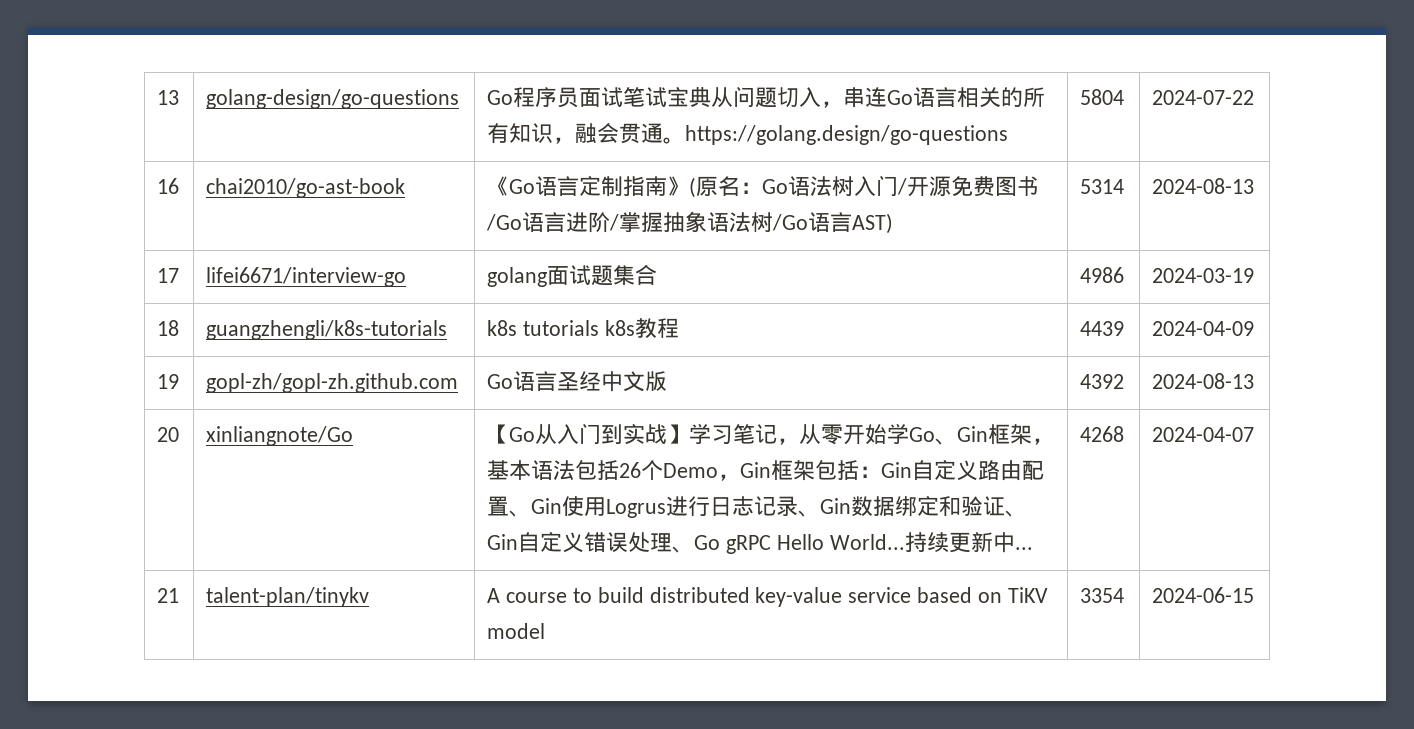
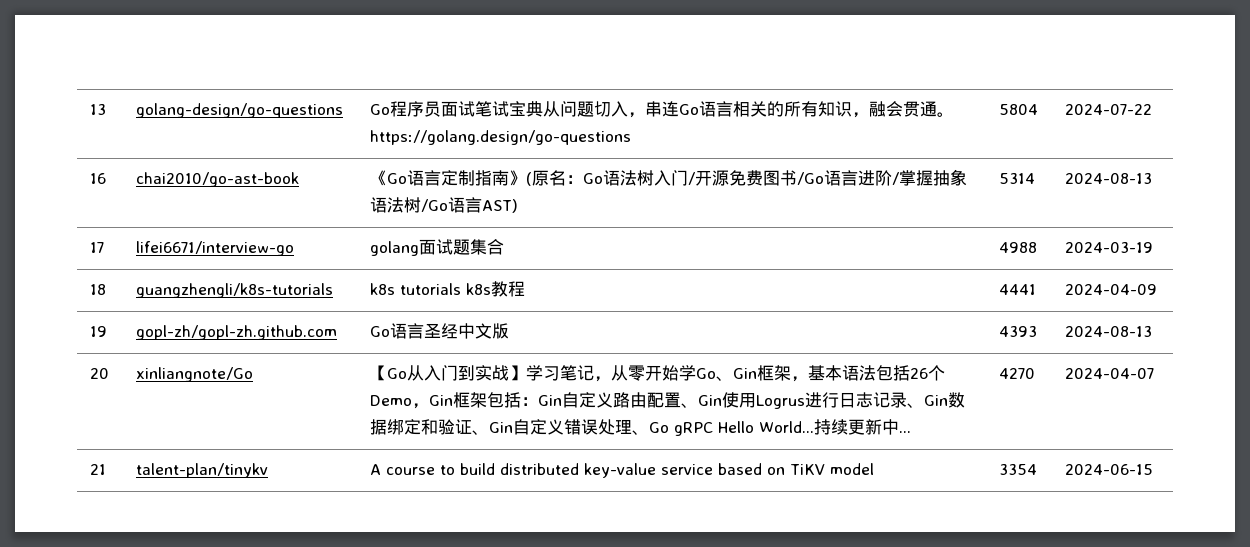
[1080,267,1125,283] 4986 -> [999,242,1038,253] 4988
[1080,321,1125,336] 4439 -> [999,284,1037,295] 4441
[1080,374,1125,389] 4392 -> [999,326,1038,337] 4393
[1080,426,1125,442] 4268 -> [999,368,1036,379] 4270

